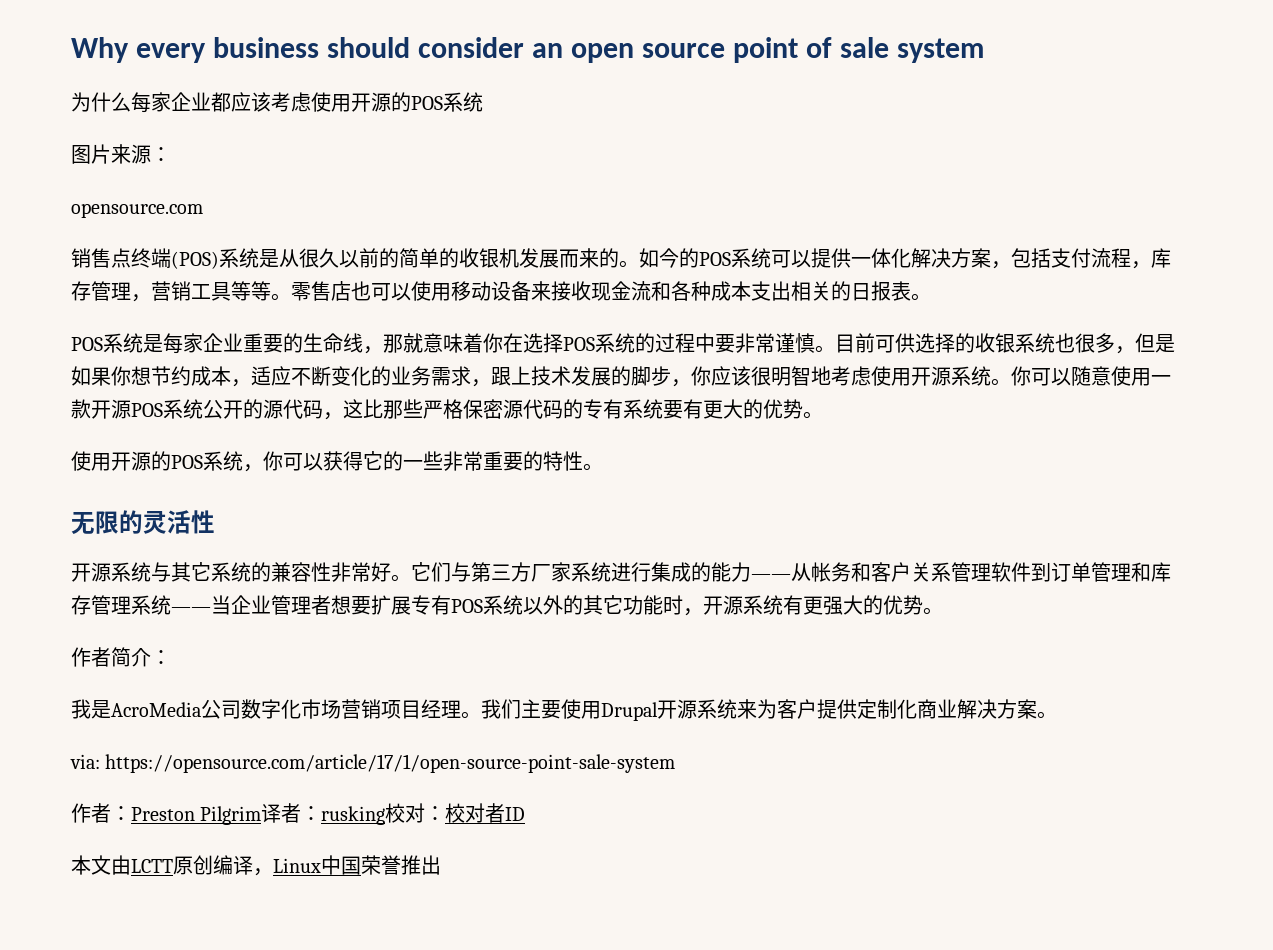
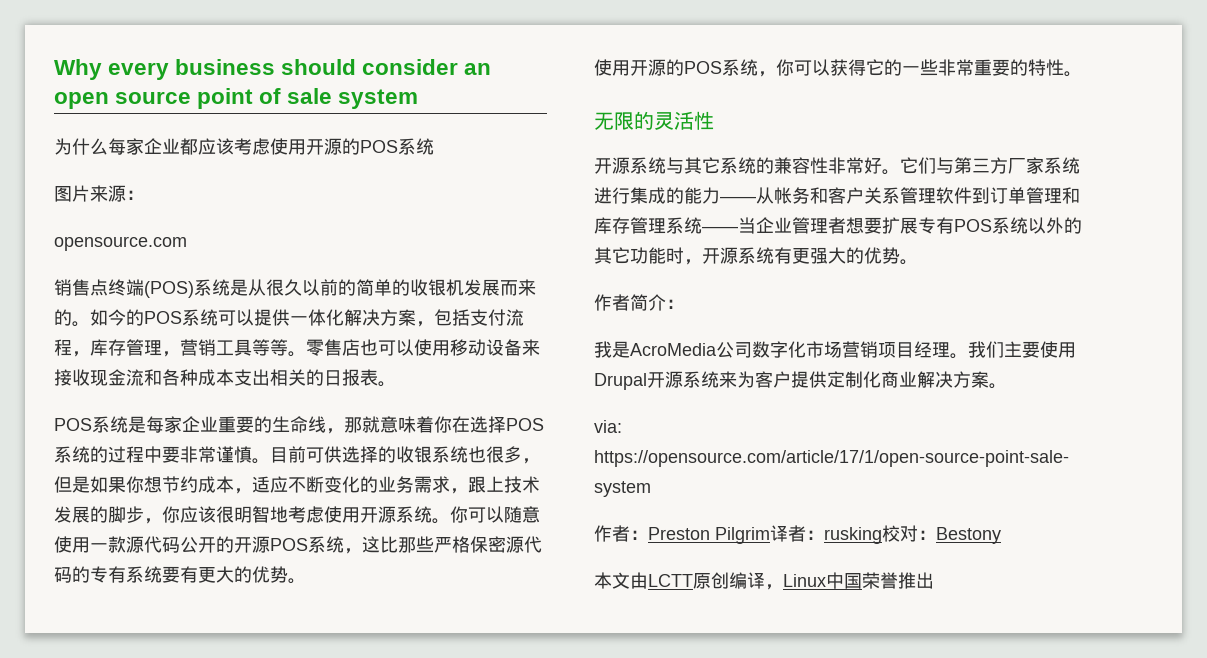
[91,399,323,419] 开源POS系统公开的源代码 -> [126,536,344,553] 源代码公开的开源POS系统
[445,803,526,823] 校对者ID -> [936,527,1001,544] Bestony

